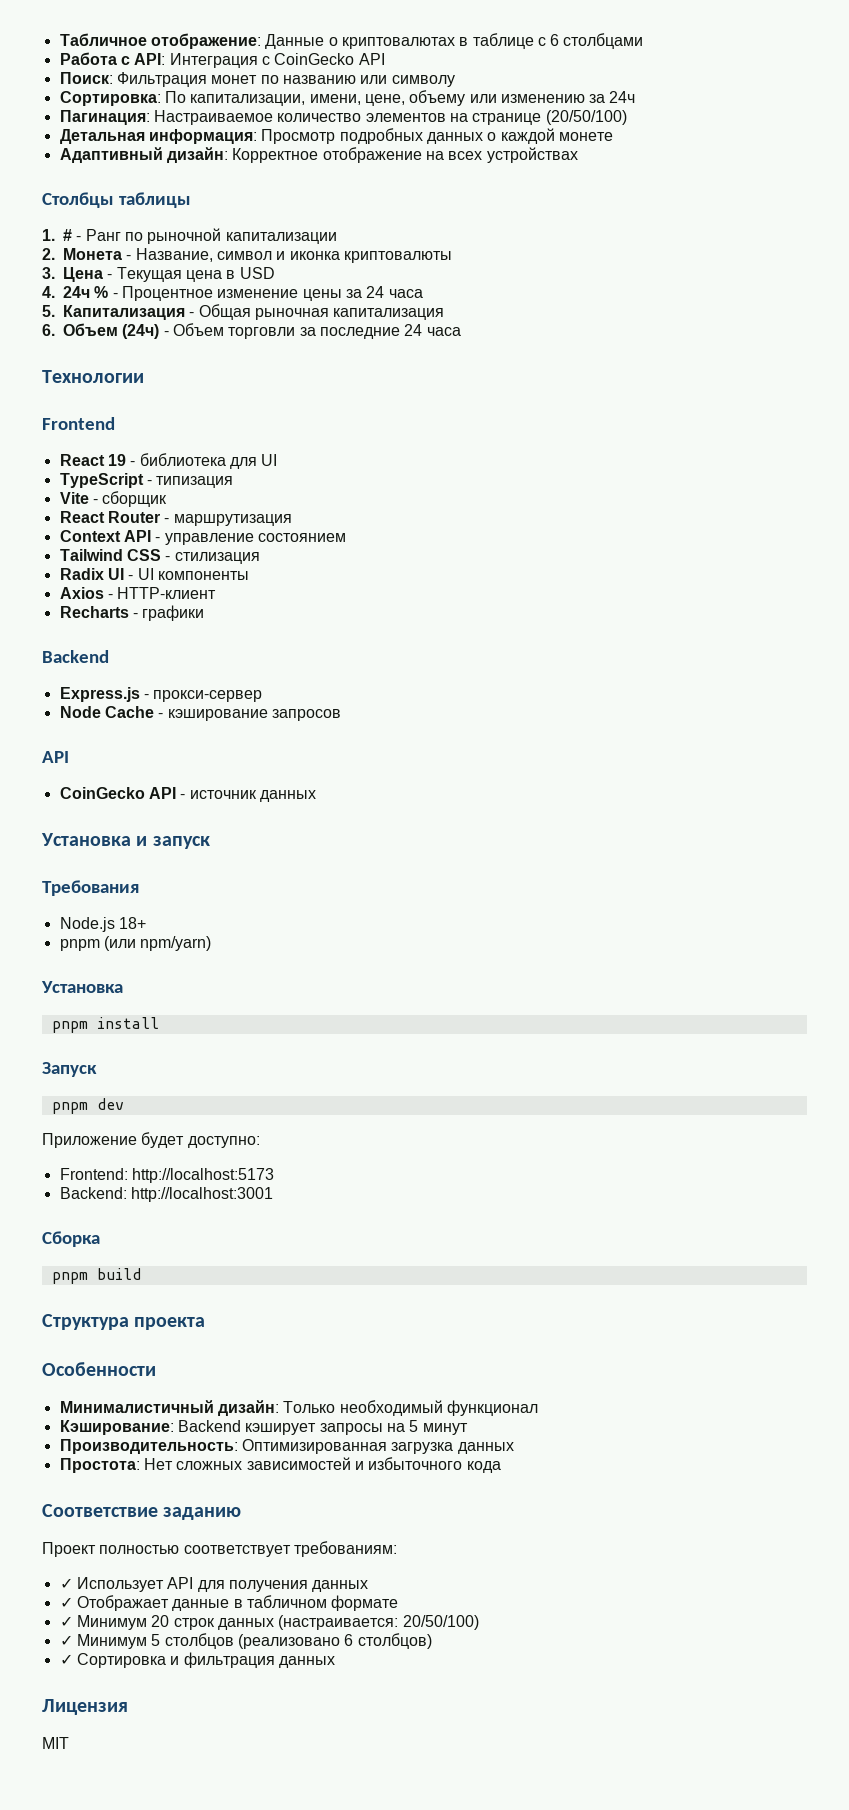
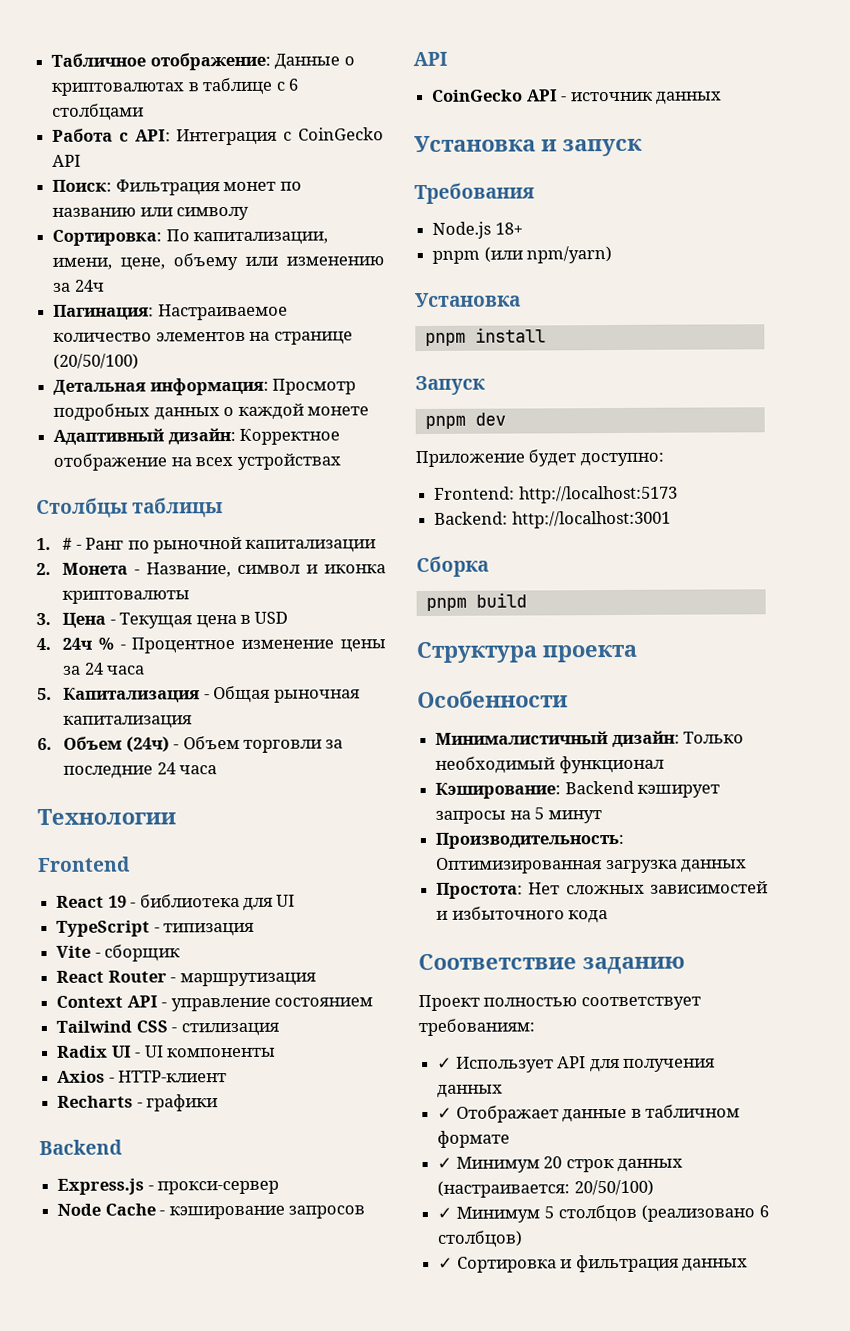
[42,1699,128,1715] [42,1737,69,1749] // Лицензия // MIT -> (748, 1265) none

